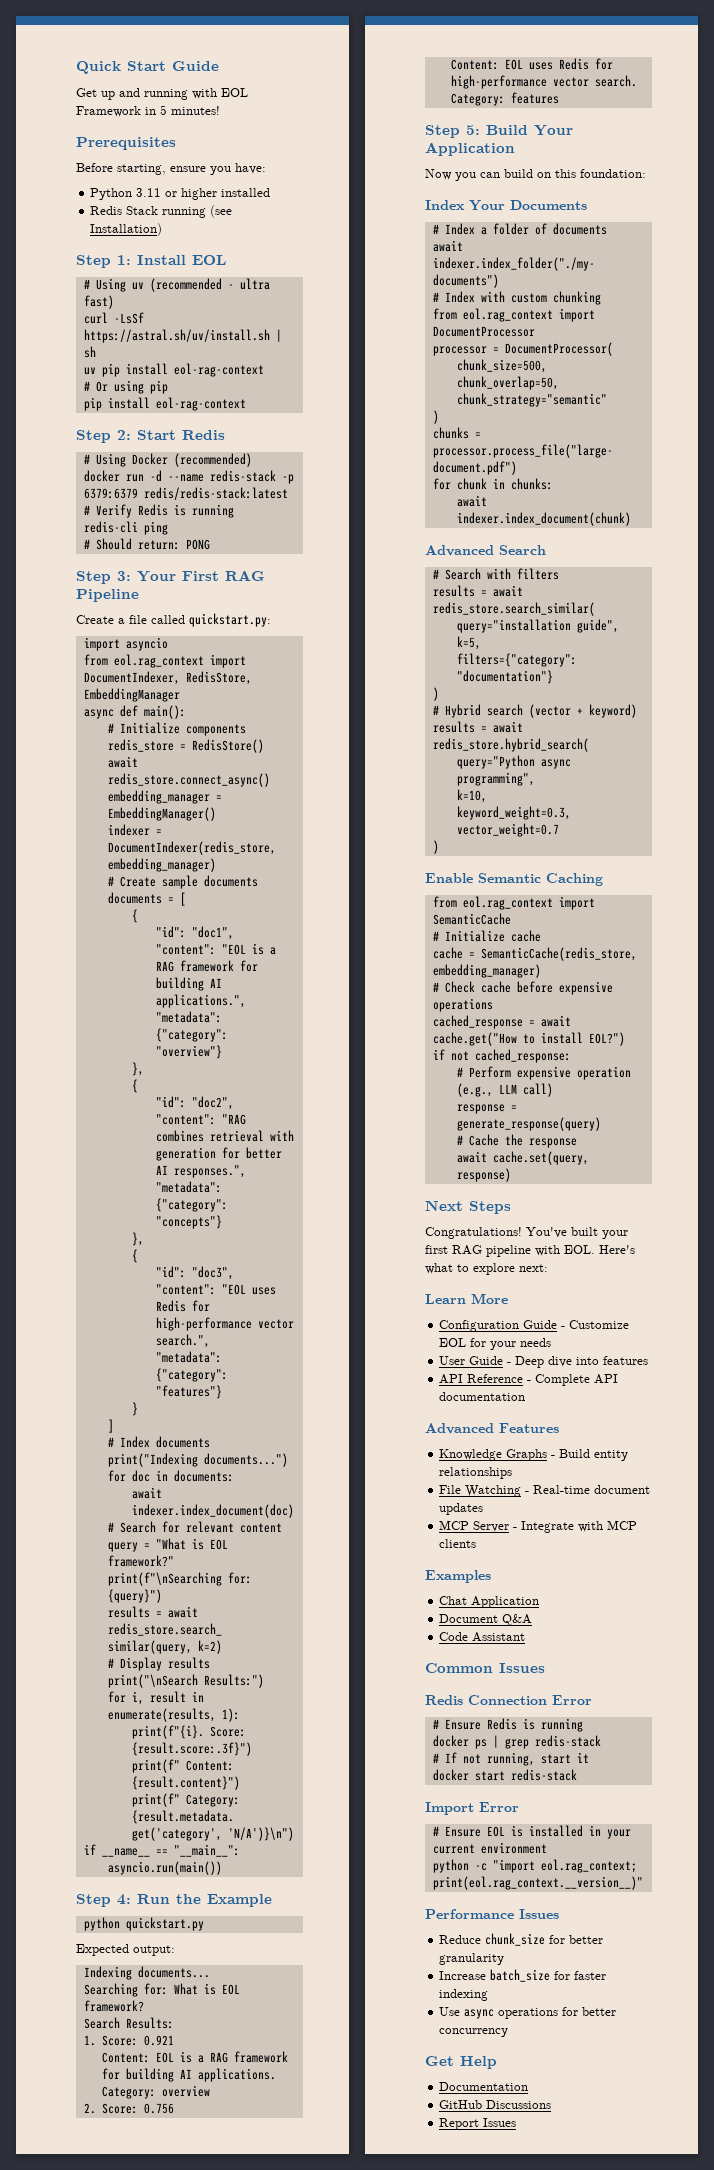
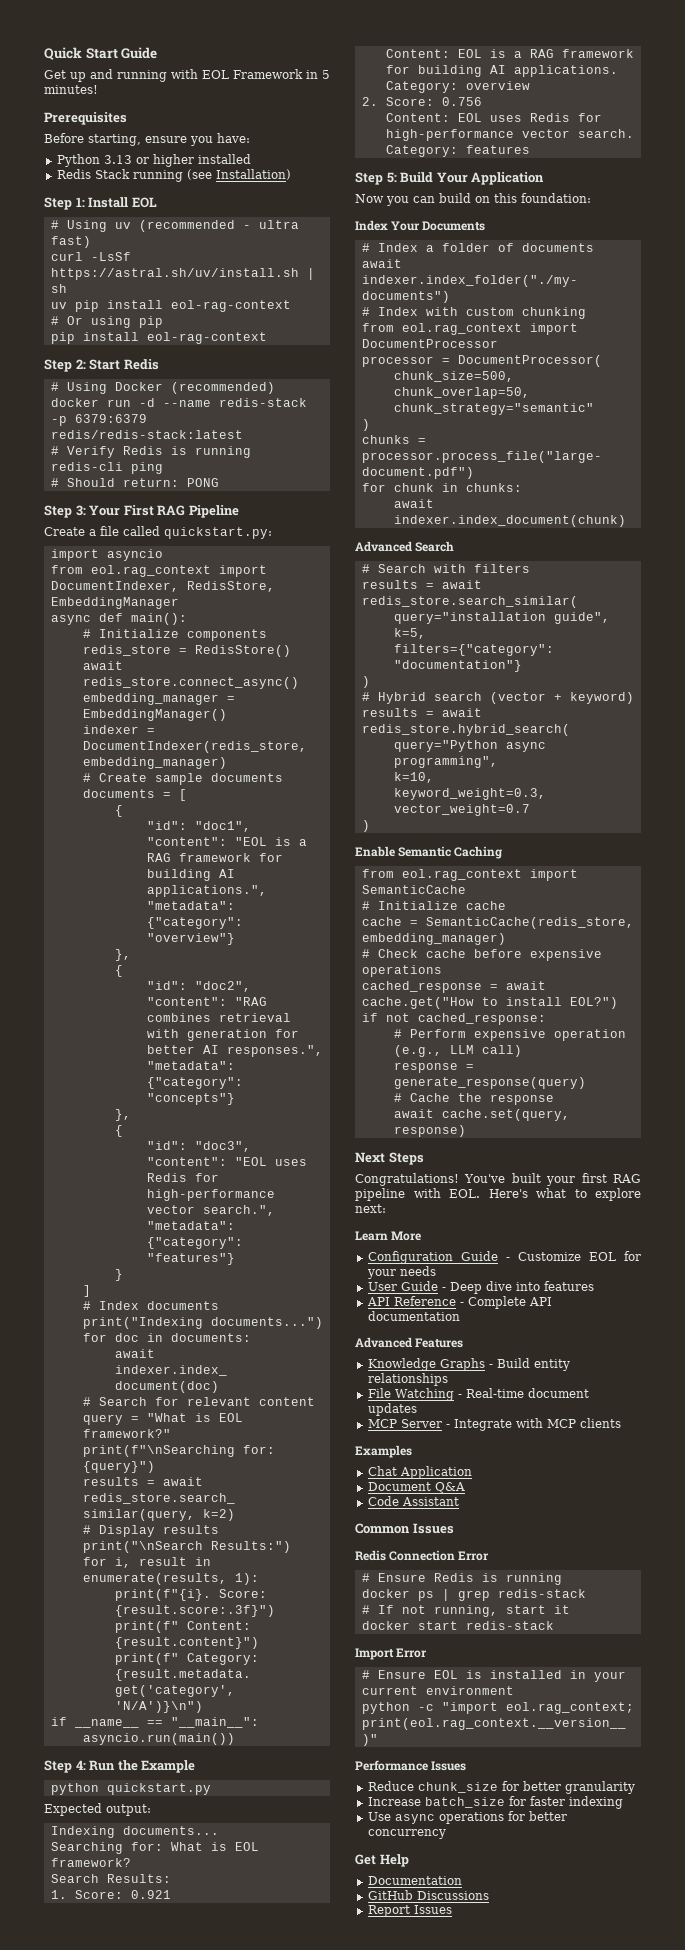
[136,188,162,197] 3.11 -> [103,155,132,164] 3.13

